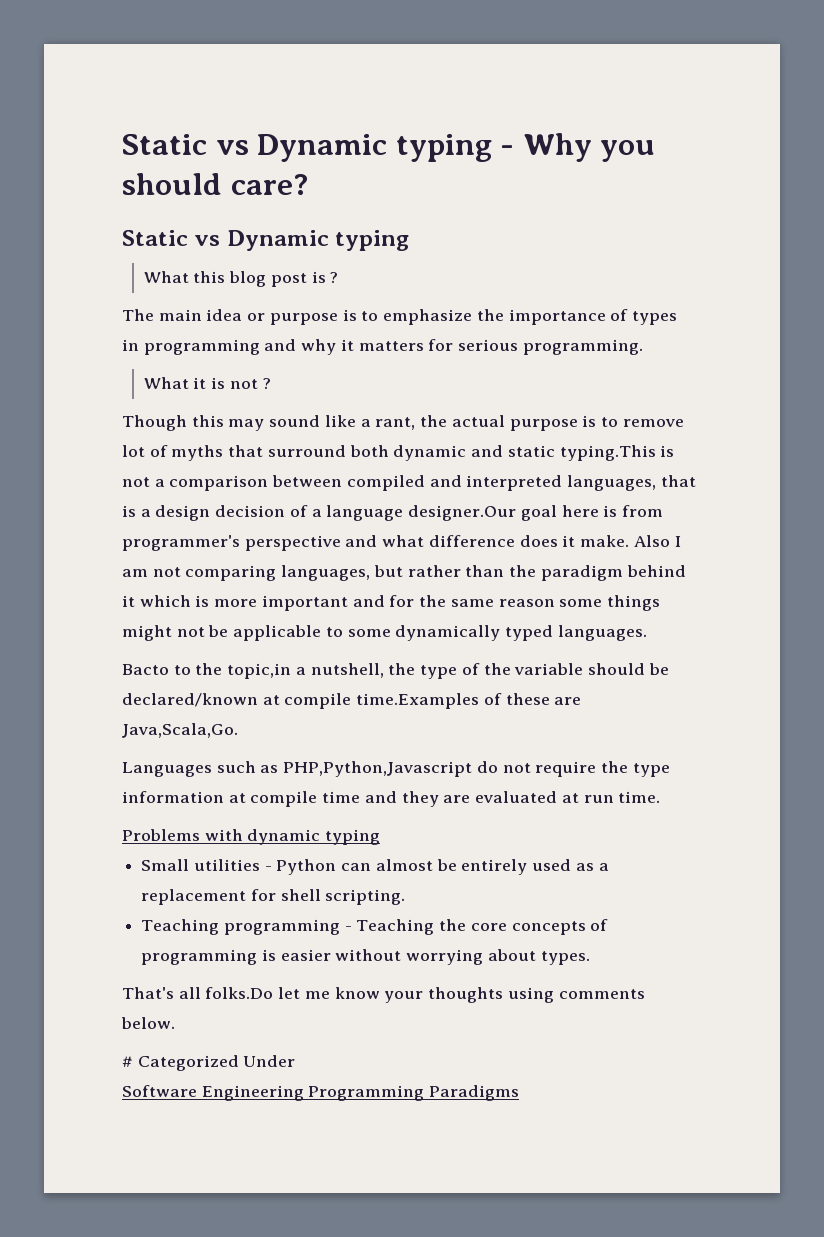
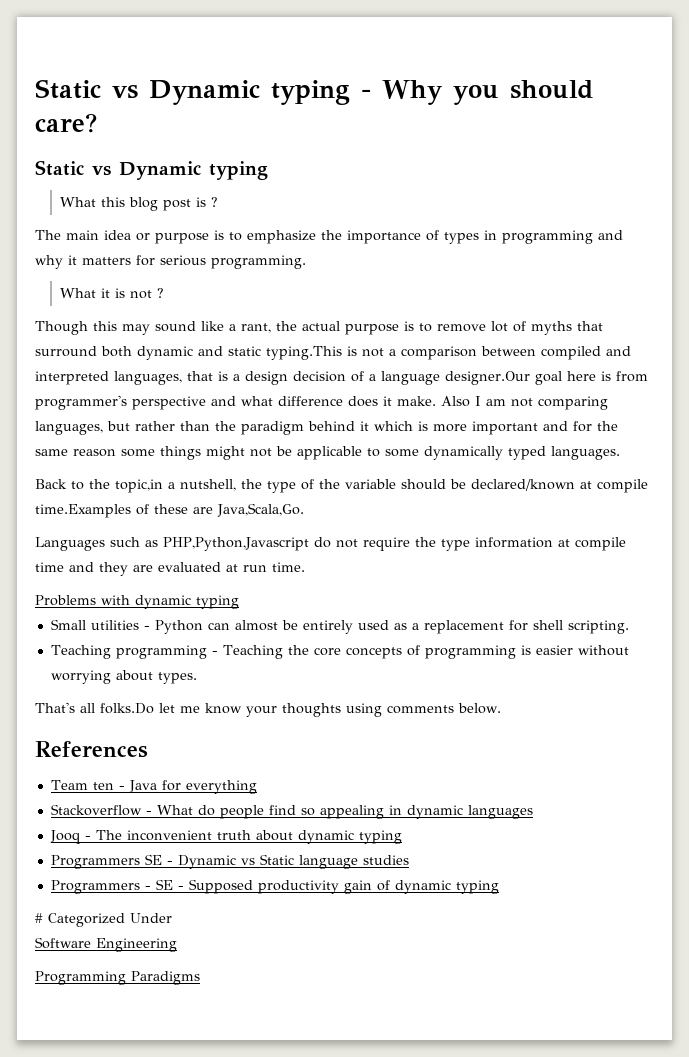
[122,664,169,675] Bacto -> [35,479,67,489] Back
(175, 1023) none -> [35,741,148,758] [50,780,257,794] [50,804,533,819] [49,830,402,844] [50,854,409,869] [50,879,499,894] // References // Team ten - Java for everything // Stackoverflow - What do people find so appealing in dynamic languages // Jooq - The inconvenient truth about dynamic typing // Programmers SE - Dynamic vs Static language studies // Programmers - SE - Supposed productivity gain of dynamic typing
(304, 1093) none -> (177, 945) //

